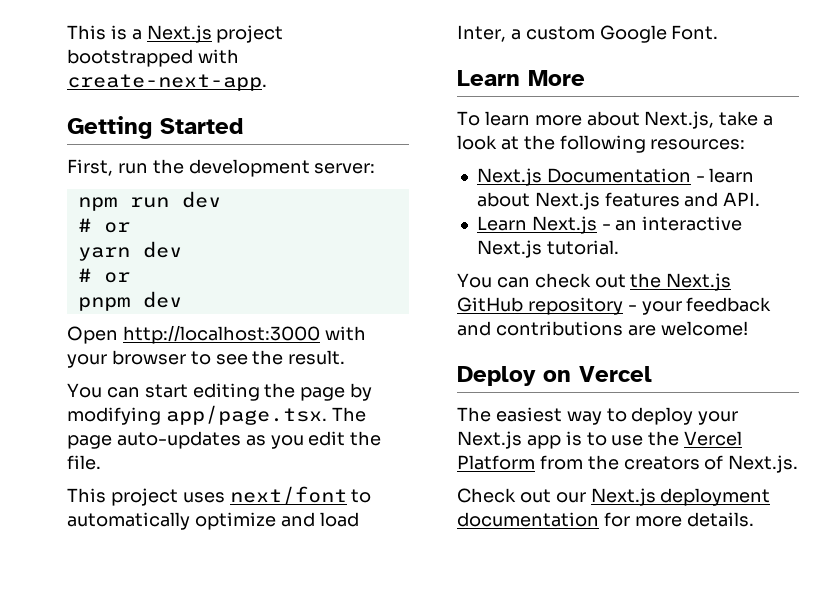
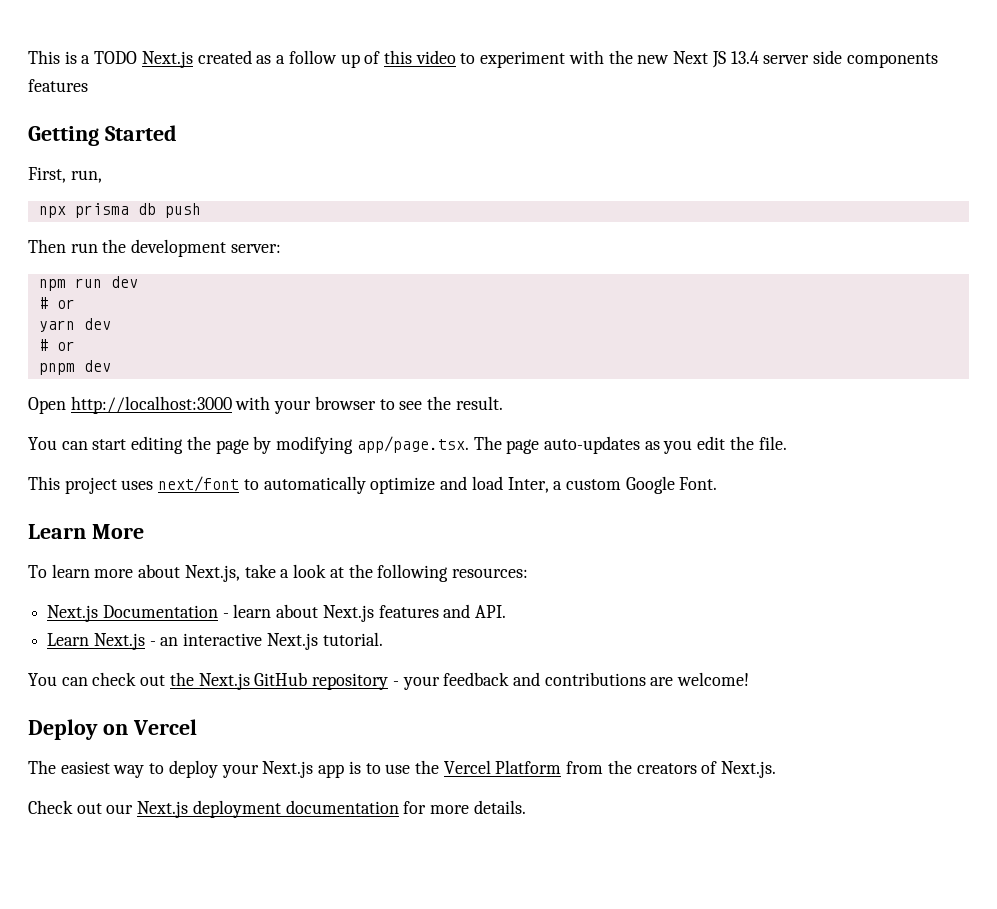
[146,25,284,43] [67,49,239,67] [67,74,267,91] [67,116,243,139] [67,159,113,176] Next.js project bootstrapped with create-next-app. // Getting Started // First, -> [94,50,938,68] [28,79,88,92] [28,125,177,146] [28,167,102,183] [38,203,201,218] [28,239,66,253] TODO Next.js created as a follow up of this video to experiment with the new Next JS 13.4 server side components features // Getting Started // First, run, // npx prisma db push // Then

